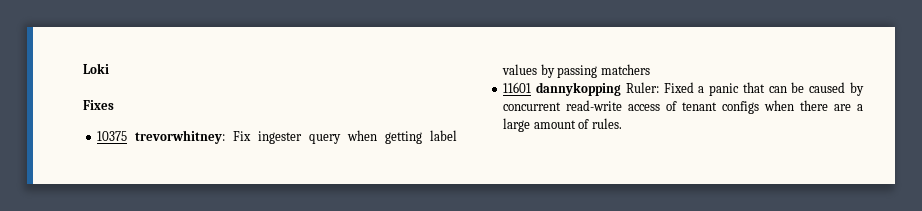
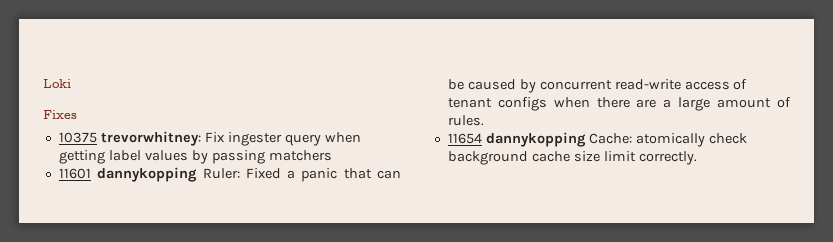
(622, 123) none -> [447,132,747,147] [447,151,697,165] // 11654 dannykopping Cache: atomically check background cache size limit correctly.

